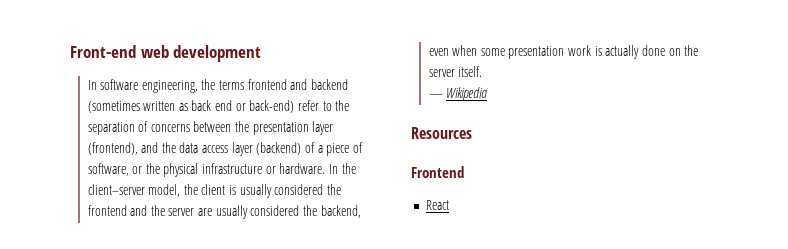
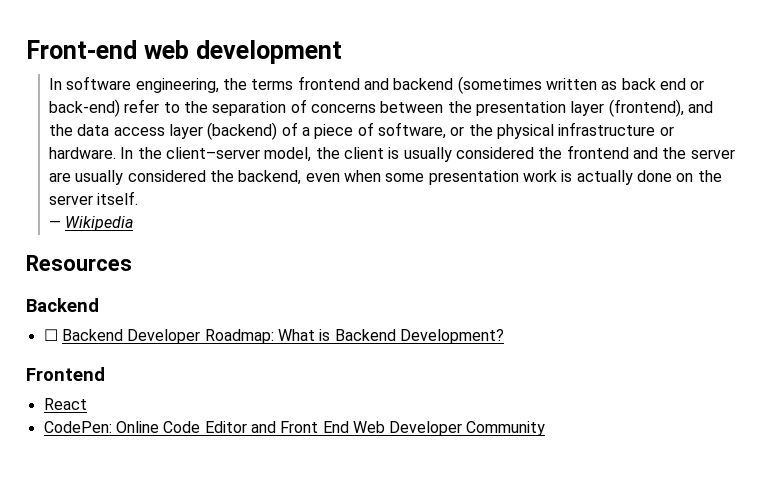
[411,166,464,178] [425,200,449,210] Frontend // React -> [26,298,99,312] [43,329,504,344] [26,367,105,381] [43,398,87,410] [43,421,546,436] Backend // ☐ Backend Developer Roadmap: What is Backend Development? // Frontend // React // CodePen: Online Code Editor and Front End Web Developer Community

